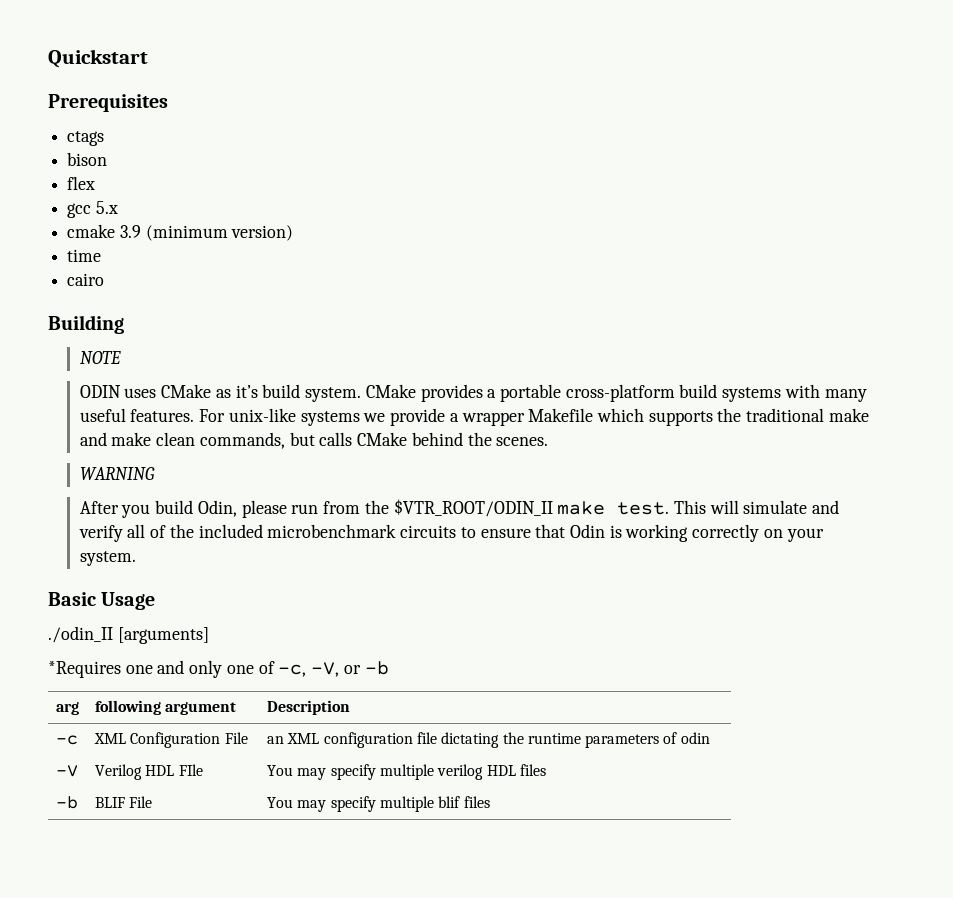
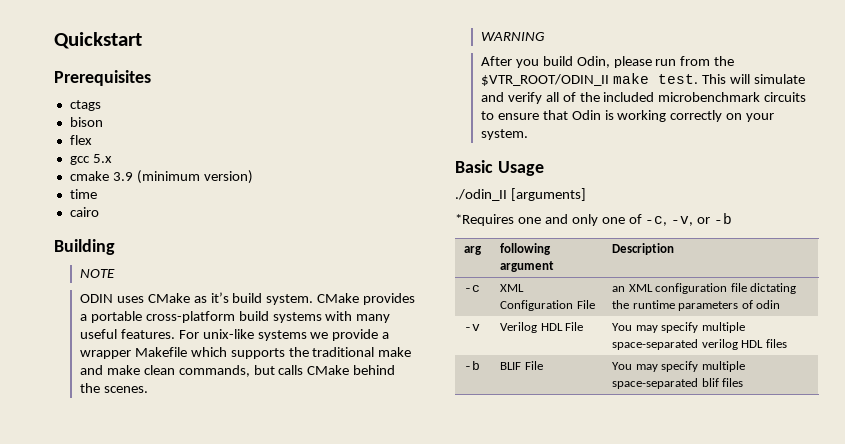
[311,662,340,677] -V, -> [671,216,694,226] -v,
[55,765,78,777] -V -> [464,324,481,331] -v
[178,764,203,776] [266,764,434,780] FIle | You may specify multiple -> [565,322,584,331] [612,322,745,333] [612,339,699,350] File | You may specify multiple space-separated
(434, 804) none -> [612,378,699,389] space-separated

